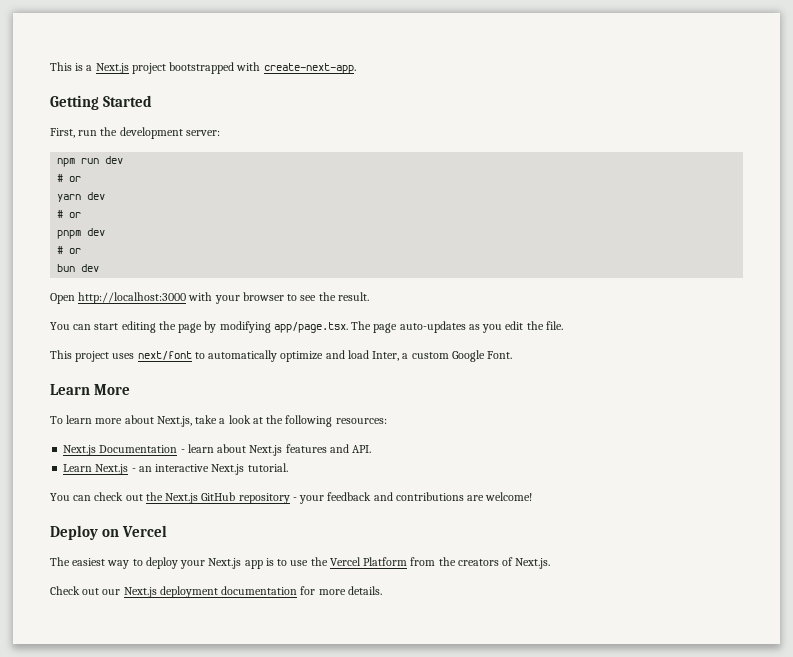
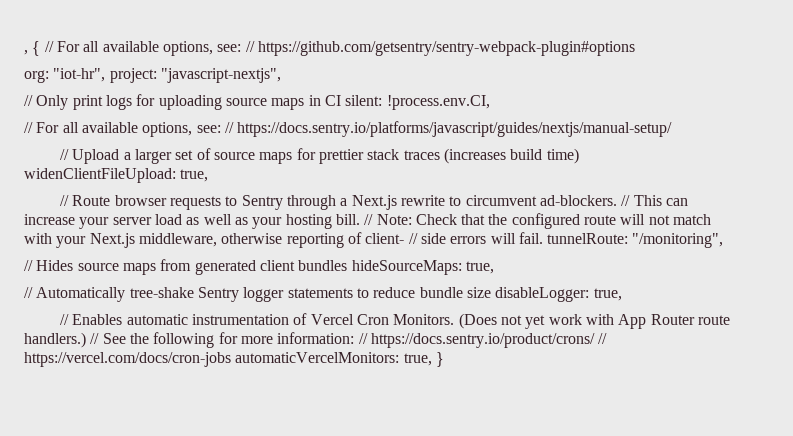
[50,62,356,74] [50,95,153,110] [50,127,220,139] [57,156,124,167] [57,174,82,182] [57,192,106,202] [57,210,82,218] [57,228,106,239] [57,246,82,254] [57,264,100,272] [50,292,369,304] [50,321,563,333] [50,350,513,362] [50,384,131,395] [50,415,387,427] [63,444,372,456] [63,463,288,475] [50,492,533,504] [50,525,168,540] [50,557,551,569] [50,586,382,598] This is a Next.js project bootstrapped with create-next-app. // Getting Started // First, run the development server: // npm run dev // # or // yarn dev // # or // pnpm dev // # or // bun dev // Open http://localhost:3000 with your browser to see the result. // You can start editing the page by modifying app/page.tsx. The page auto-updates as you edit the file. // This project uses next/font to automatically optimize and load Inter, a custom Google Font. // Learn More // To learn more about Next.js, take a look at the following resources: // Next.js Documentation - learn about Next.js features and API. // Learn Next.js - an interactive Next.js tutorial. // You can check out the Next.js GitHub repository - your feedback and contributions are welcome! // Deploy on Vercel // The easiest way to deploy your Next.js app is to use the Vercel Platform from the creators of Next.js. // Check out our Next.js deployment documentation for more details. -> [24,41,635,56] [24,68,281,83] [24,94,490,110] [24,121,673,137] [60,148,579,164] [24,168,209,183] [60,195,688,210] [24,213,712,229] [24,232,724,248] [24,259,494,275] [24,287,622,302] [60,313,730,329] [24,332,608,348] [24,352,444,367] , { // For all available options, see: // https://github.com/getsentry/sentry-webpack-plugin#options // org: "iot-hr", project: "javascript-nextjs", // // Only print logs for uploading source maps in CI silent: !process.env.CI, // // For all available options, see: // https://docs.sentry.io/platforms/javascript/guides/nextjs/manual-setup/ // // Upload a larger set of source maps for prettier stack traces (increases build time) widenClientFileUpload: true, // // Route browser requests to Sentry through a Next.js rewrite to circumvent ad-blockers. // This can increase your server load as well as your hosting bill. // Note: Check that the configured route will not match with your Next.js middleware, otherwise reporting of client- // side errors will fail. tunnelRoute: "/monitoring", // // Hides source maps from generated client bundles hideSourceMaps: true, // // Automatically tree-shake Sentry logger statements to reduce bundle size disableLogger: true, // // Enables automatic instrumentation of Vercel Cron Monitors. (Does not yet work with App Router route handlers.) // See the following for more information: // https://docs.sentry.io/product/crons/ // https://vercel.com/docs/cron-jobs automaticVercelMonitors: true, }

